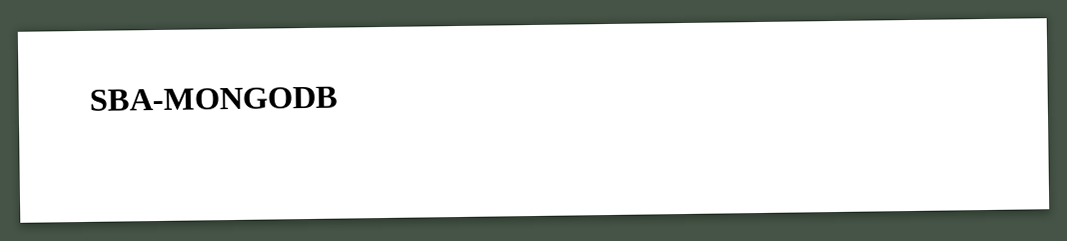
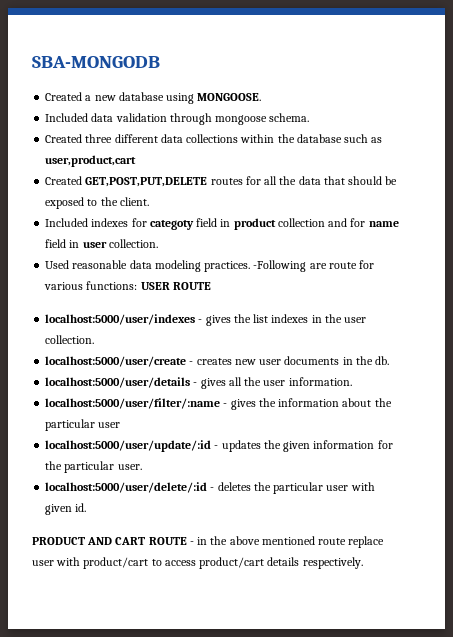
(338, 98) none -> [45,92,262,104] [45,113,310,125] [45,134,383,143] [45,155,137,167] [45,176,398,187] [45,197,149,209] [45,218,399,230] [45,239,158,248] [45,260,375,272] [44,281,211,290] [45,314,367,326] [45,335,95,344] [45,356,390,367] [45,377,352,389] [45,398,392,410] [45,419,121,431] [45,440,393,452] [45,461,142,473] [45,482,375,494] [45,503,87,515] [32,536,385,548] [32,557,363,569] // Created a new database using MONGOOSE. // Included data validation through mongoose schema. // Created three different data collections within the database such as user,product,cart // Created GET,POST,PUT,DELETE routes for all the data that should be exposed to the client. // Included indexes for categoty field in product collection and for name field in user collection. // Used reasonable data modeling practices. -Following are route for various functions: USER ROUTE // localhost:5000/user/indexes - gives the list indexes in the user collection. // localhost:5000/user/create - creates new user documents in the db. // localhost:5000/user/details - gives all the user information. // localhost:5000/user/filter/:name - gives the information about the particular user // localhost:5000/user/update/:id - updates the given information for the particular user. // localhost:5000/user/delete/:id - deletes the particular user with given id. // PRODUCT AND CART ROUTE - in the above mentioned route replace user with product/cart to access product/cart details respectively.

